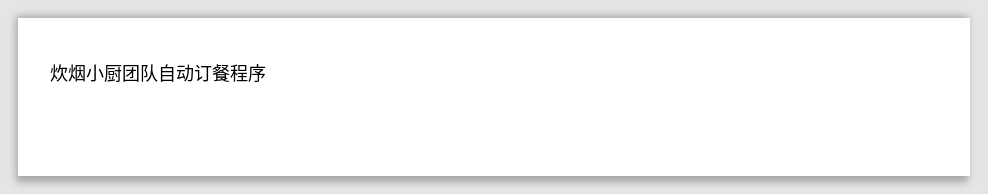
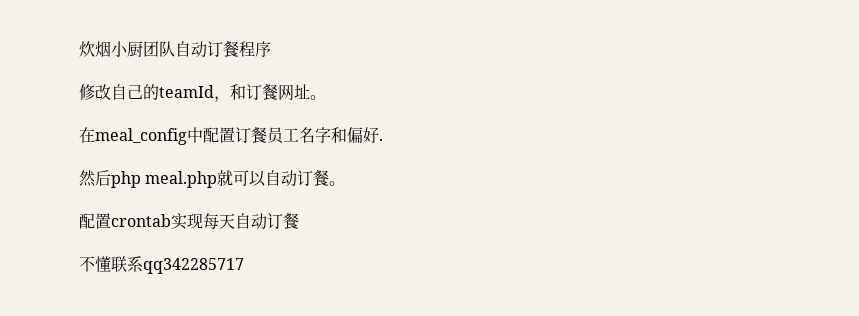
(266, 73) none -> [79,83,326,102] [79,126,383,145] [79,169,346,188] [79,212,299,230] [79,256,244,274] // 修改自己的teamId，和订餐网址。 // 在meal_config中配置订餐员工名字和偏好. // 然后php meal.php就可以自动订餐。 // 配置crontab实现每天自动订餐 // 不懂联系qq342285717

